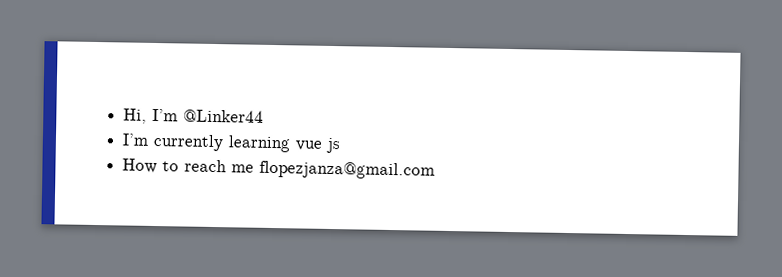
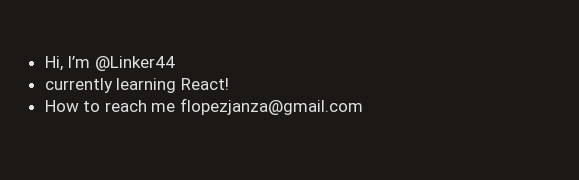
[122,133,150,146] I’m -> (175, 63) none
[295,137,341,154] vue js -> [180,78,229,90] React!

